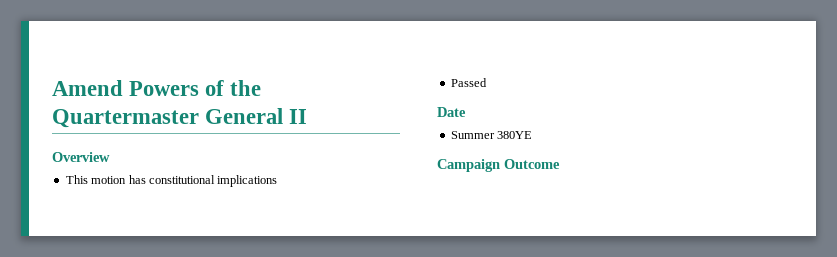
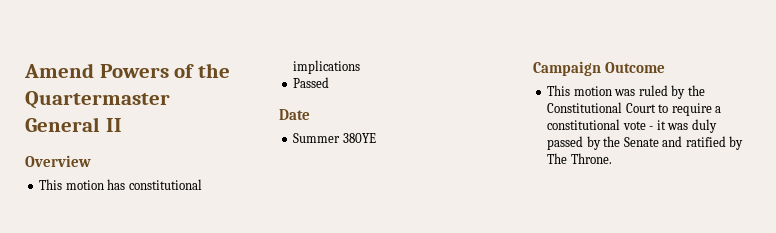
(560, 164) none -> [547,85,705,99] [547,102,722,116] [547,119,717,133] [547,136,744,150] [547,153,612,164] // This motion was ruled by the Constitutional Court to require a constitutional vote - it was duly passed by the Senate and ratified by The Throne.

